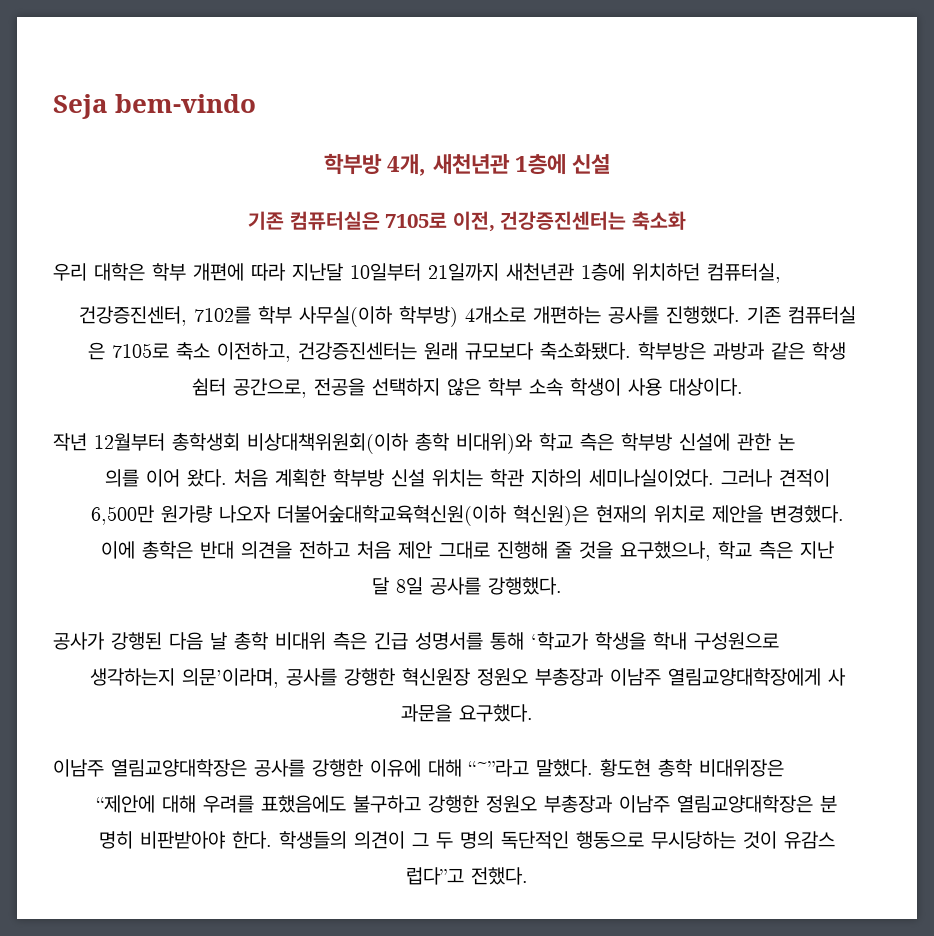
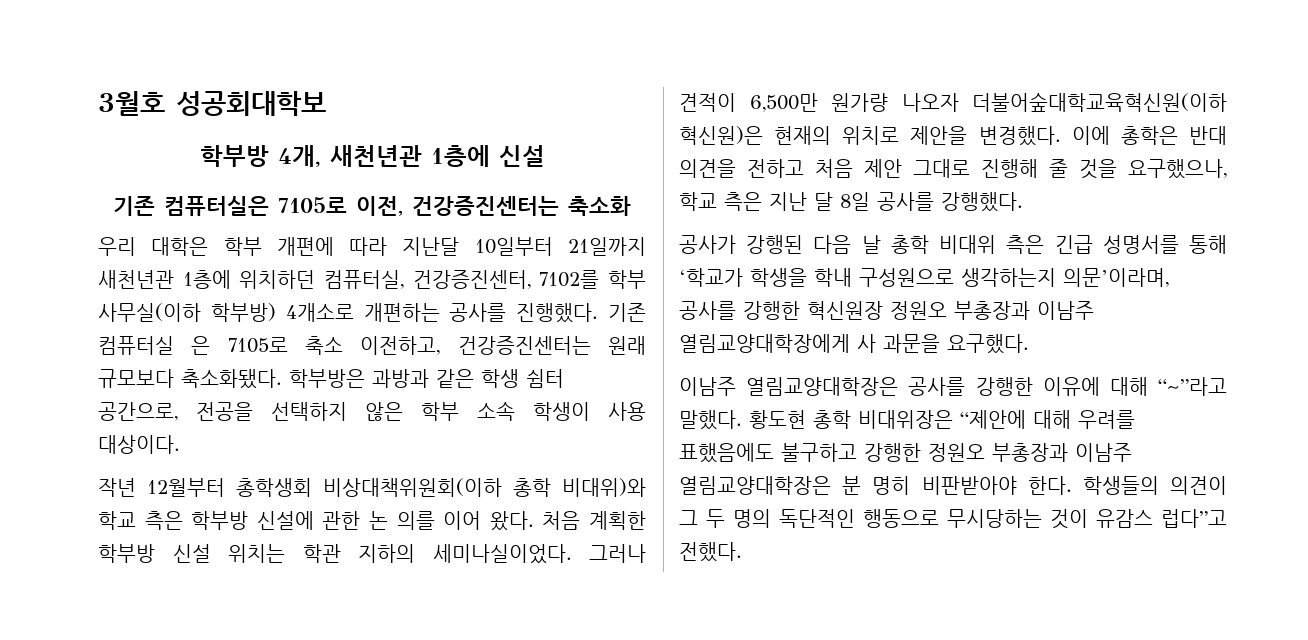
[53,94,257,119] Seja bem-vindo -> [98,91,326,116] 3월호 성공회대학보
(781, 273) // -> (404, 279) none
(856, 315) // -> (174, 345) none
(846, 351) // -> (519, 378) none
(795, 442) // -> (388, 520) none
(830, 478) // -> (736, 102) none
(844, 514) // -> (1061, 136) none
(834, 550) // -> (807, 201) none
(779, 641) // -> (954, 277) none
(846, 677) // -> (876, 343) none
(784, 768) // -> (953, 419) none
(837, 804) // -> (862, 485) none
(835, 840) // -> (1153, 518) none

